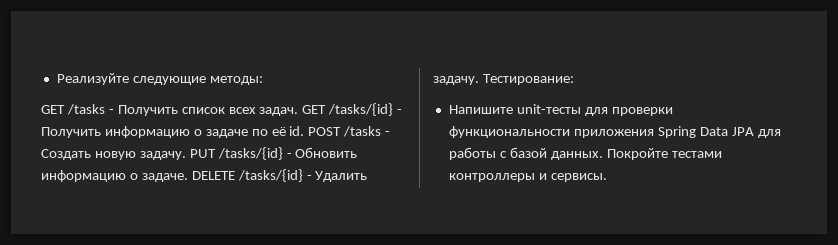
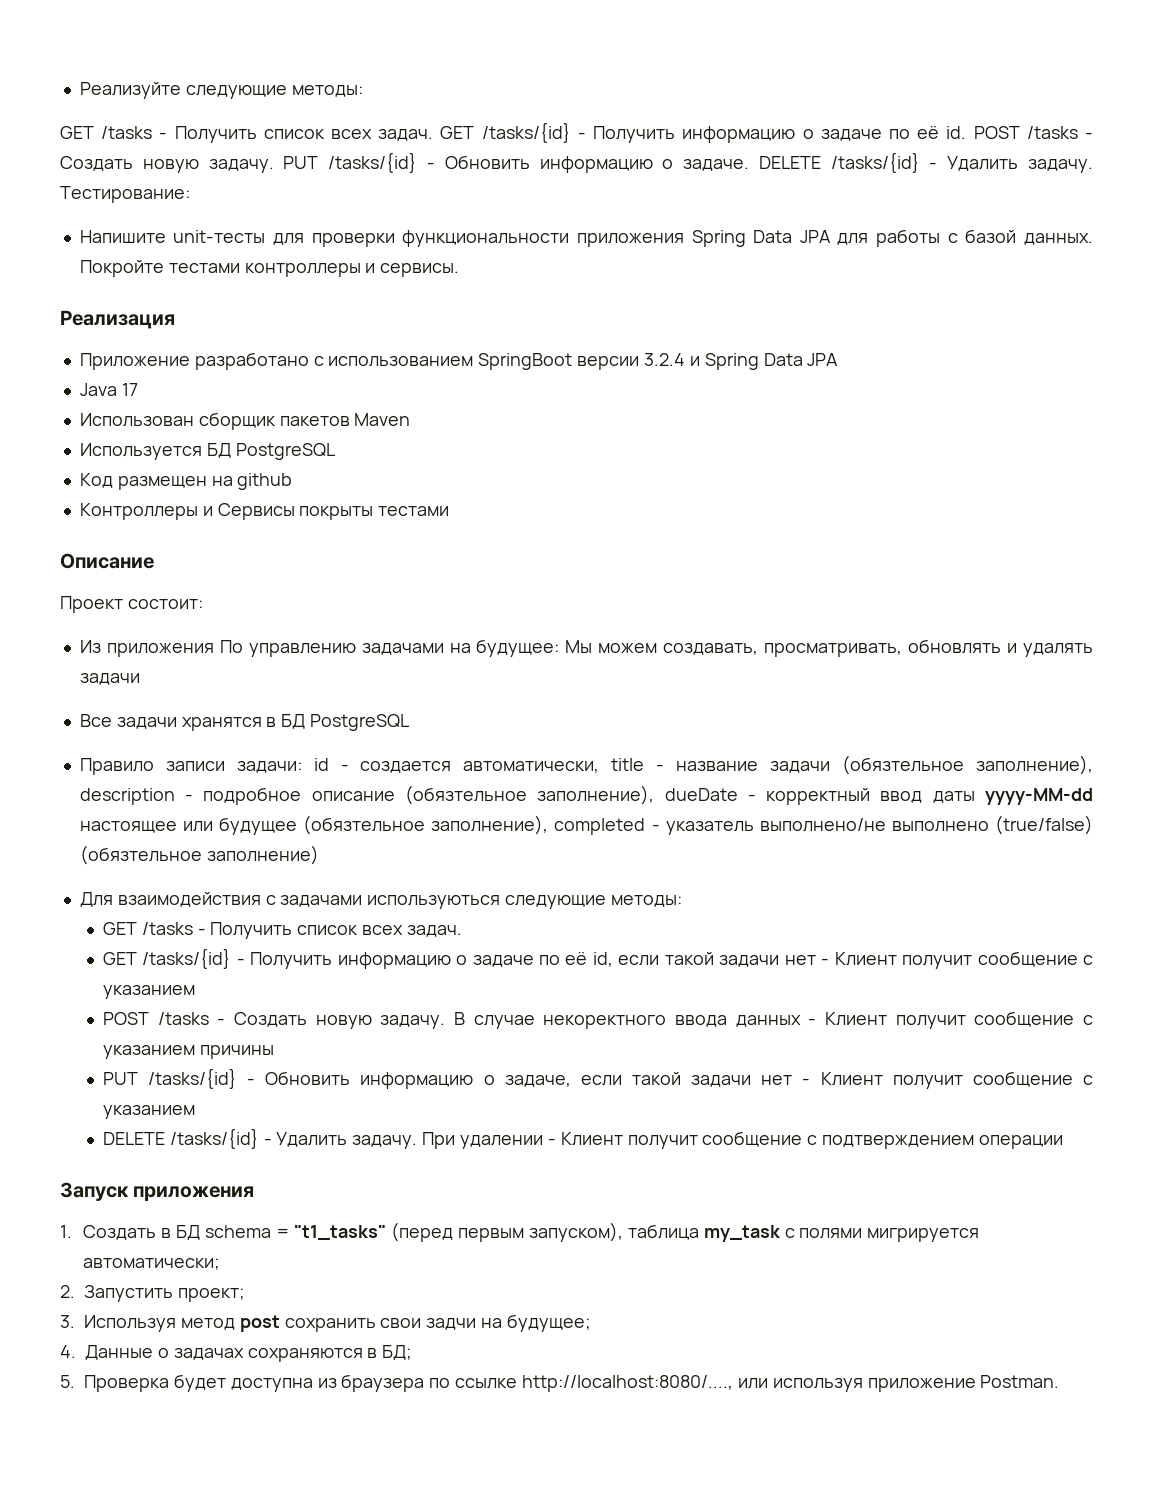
(607, 177) none -> [60,310,175,329] [79,352,839,370] [79,383,138,396] [79,412,411,430] [79,443,335,460] [79,473,293,490] [79,503,450,520] [60,553,154,569] [60,596,203,613] [79,639,1093,657] [79,673,140,685] [79,714,410,731] [79,755,1093,775] [79,785,1093,805] [79,815,1093,835] [79,845,319,865] [79,892,682,909] [102,922,463,939] [102,948,1094,969] [102,985,195,999] [102,1011,1094,1029] [102,1045,274,1059] [102,1068,1093,1089] [102,1105,195,1119] [102,1128,1064,1149] [60,1182,255,1201] [60,1222,980,1242] [83,1258,221,1270] [60,1285,245,1302] [60,1314,592,1332] [60,1345,413,1362] [60,1374,1060,1392] // Реализация // Приложение разработано с использованием SpringBoot версии 3.2.4 и Spring Data JPA // Java 17 // Использован сборщик пакетов Maven // Используется БД PostgreSQL // Код размещен на github // Контроллеры и Сервисы покрыты тестами // Описание // Проект состоит: // Из приложения По управлению задачами на будущее: Мы можем создавать, просматривать, обновлять и удалять задачи // Все задачи хранятся в БД PostgreSQL // Правило записи задачи: id - создается автоматически, title - название задачи (обязтельное заполнение), description - подробное описание (обязтельное заполнение), dueDate - корректный ввод даты yyyy-MM-dd настоящее или будущее (обязтельное заполнение), completed - указатель выполнено/не выполнено (true/false) (обязтельное заполнение) // Для взаимодействия с задачами используються следующие методы: // GET /tasks - Получить список всех задач. // GET /tasks/{id} - Получить информацию о задаче по её id, если такой задачи нет - Клиент получит сообщение с указанием // POST /tasks - Создать новую задачу. В случае некоректного ввода данных - Клиент получит сообщение с указанием причины // PUT /tasks/{id} - Обновить информацию о задаче, если такой задачи нет - Клиент получит сообщение с указанием // DELETE /tasks/{id} - Удалить задачу. При удалении - Клиент получит сообщение с подтверждением операции // Запуск приложения // 1. Создать в БД schema = "t1_tasks" (перед первым запуском), таблица my_task с полями мигрируется автоматически; // 2. Запустить проект; // 3. Используя метод post сохранить свои задчи на будущее; // 4. Данные о задачах сохраняются в БД; // 5. Проверка будет доступна из браузера по ссылке http://localhost:8080/...., или используя приложение Postman.

